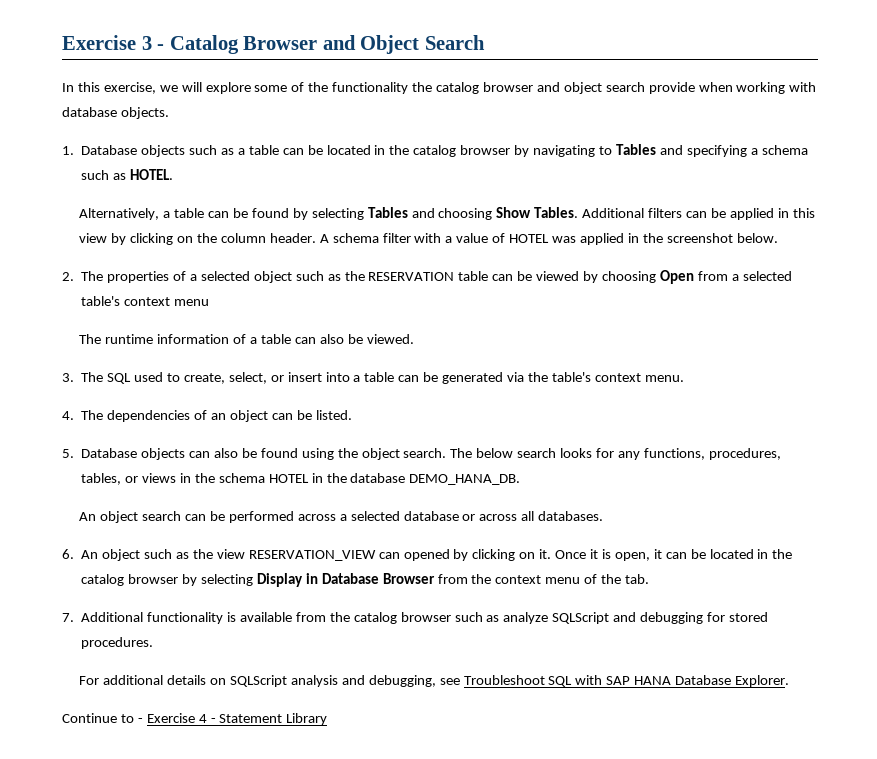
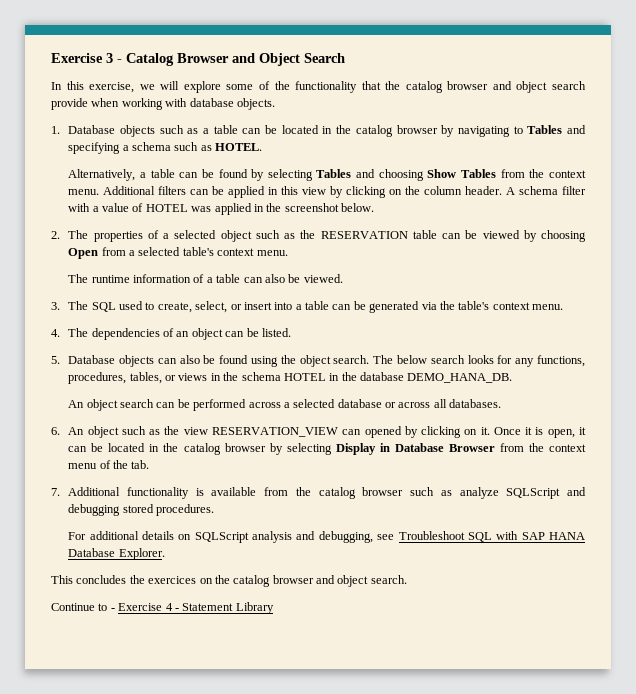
(409, 88) none -> [361,81,381,90] that
[534,207,579,218] Tables. -> [461,169,586,178] [68,189,100,195] Tables from the context menu.
[174,299,210,306] menu -> [256,250,288,256] menu.
[707,612,726,622] for -> (121, 510) none
(789, 681) none -> [51,575,407,587] // This concludes the exercices on the catalog browser and object search.

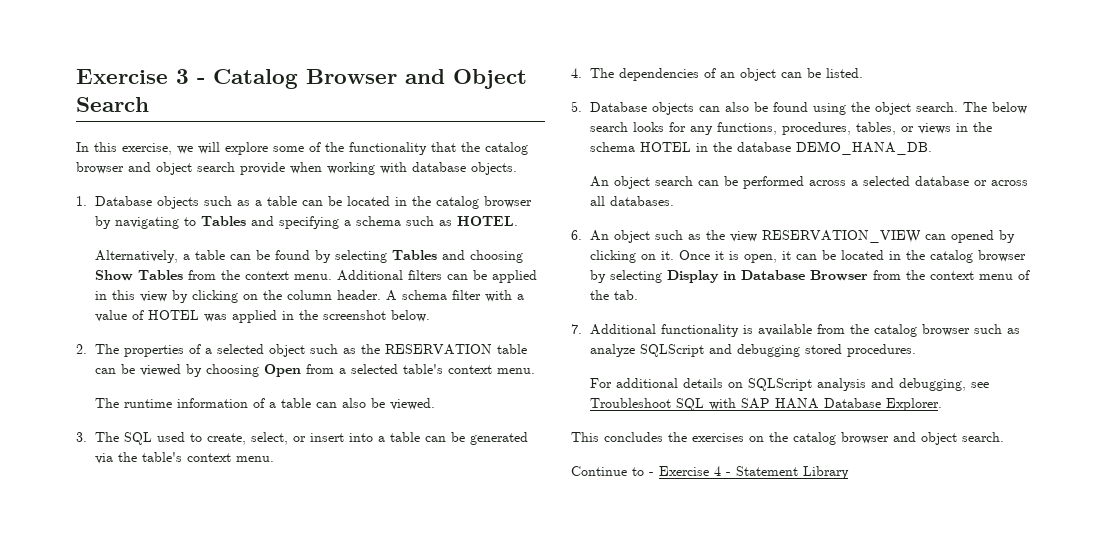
[148,576,197,584] exercices -> [692,433,744,442] exercises

